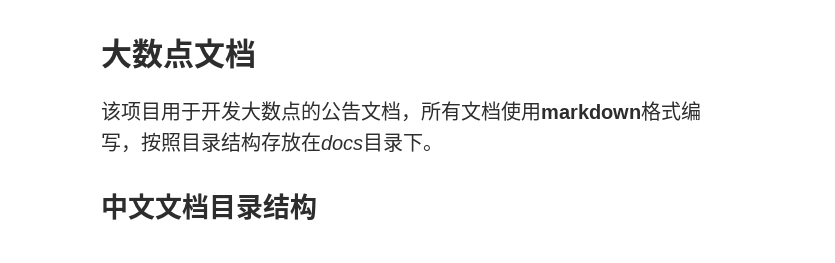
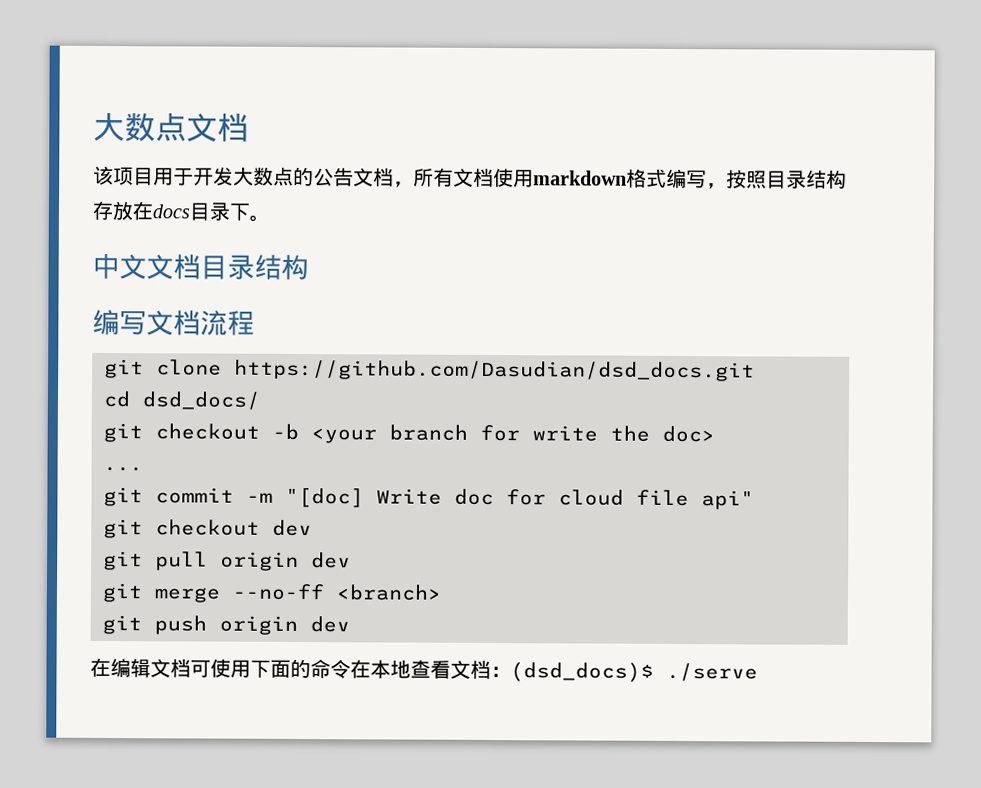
(317, 207) none -> [92,309,255,336] [104,358,755,382] [103,390,261,410] [103,422,715,444] [103,466,143,472] [103,486,754,510] [103,518,312,539] [103,550,351,571] [102,582,442,603] [102,614,350,635] [90,657,758,683] // 编写文档流程 // git clone https://github.com/Dasudian/dsd_docs.git // cd dsd_docs/ // git checkout -b <your branch for write the doc> // ... // git commit -m "[doc] Write doc for cloud file api" // git checkout dev // git pull origin dev // git merge --no-ff <branch> // git push origin dev // 在编辑文档可使用下面的命令在本地查看文档：(dsd_docs)$ ./serve

